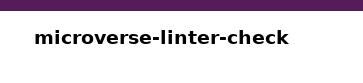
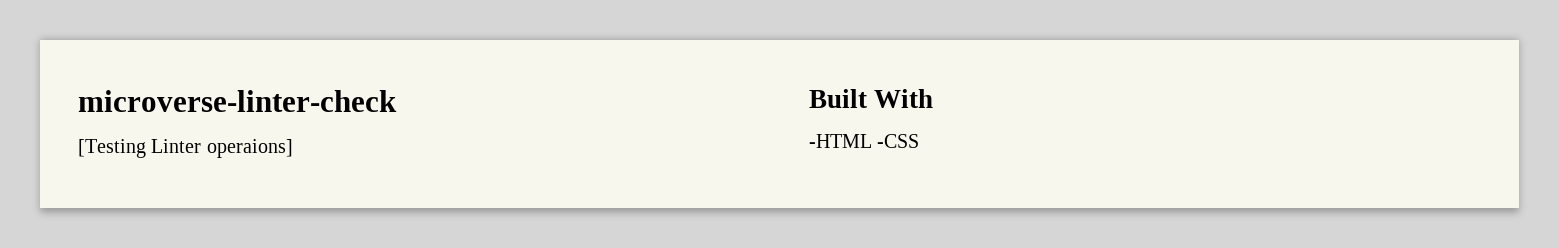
(289, 37) none -> [78,139,293,158] [809,89,934,108] [809,134,920,148] // [Testing Linter operaions] // Built With // -HTML -CSS

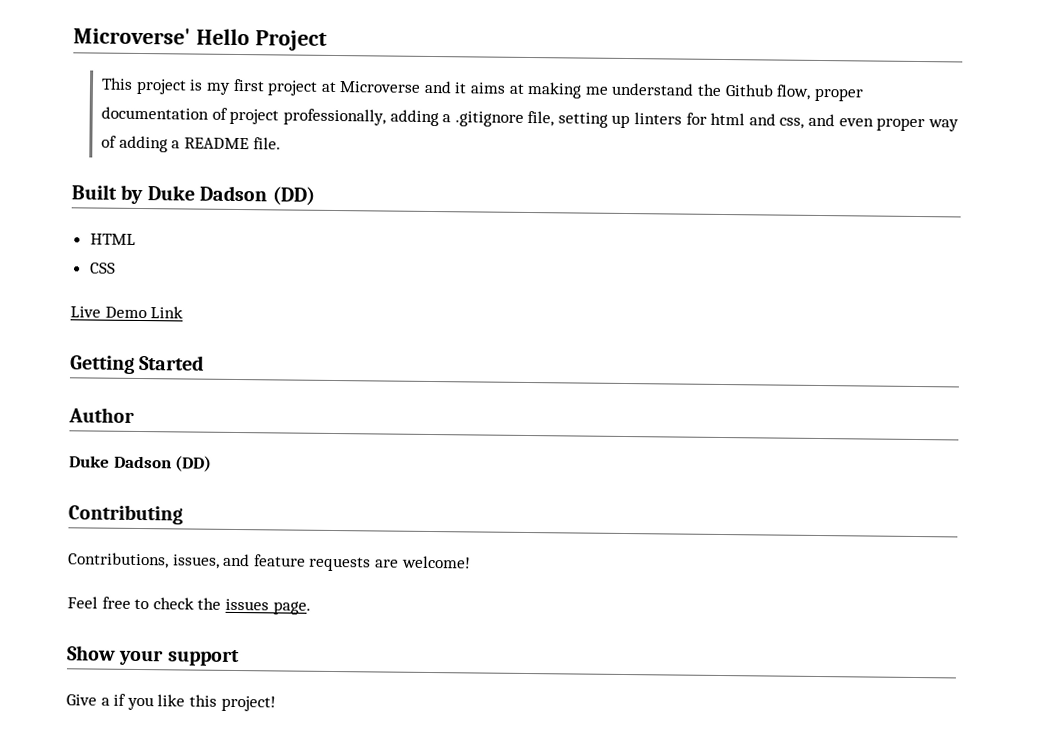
[78,90,397,112] [78,139,293,158] [809,89,934,108] [809,134,920,148] microverse-linter-check // [Testing Linter operaions] // Built With // -HTML -CSS -> [73,27,327,51] [101,77,863,102] [101,106,959,132] [101,135,281,153] [71,184,315,206] [89,233,136,245] [89,262,116,274] [70,306,184,319] [70,354,205,374] [68,407,135,423] [69,455,213,472] [68,504,183,525] [68,552,471,572] [67,596,311,615] [67,645,240,667] [66,693,276,712] Microverse' Hello Project // This project is my first project at Microverse and it aims at making me understand the Github flow, proper documentation of project professionally, adding a .gitignore file, setting up linters for html and css, and even proper way of adding a README file. // Built by Duke Dadson (DD) // HTML // CSS // Live Demo Link // Getting Started // Author // Duke Dadson (DD) // Contributing // Contributions, issues, and feature requests are welcome! // Feel free to check the issues page. // Show your support // Give a if you like this project!

